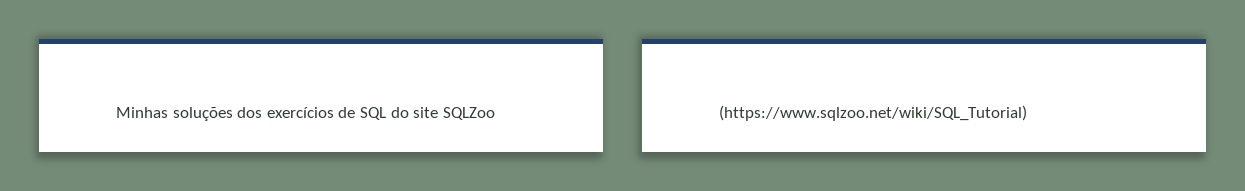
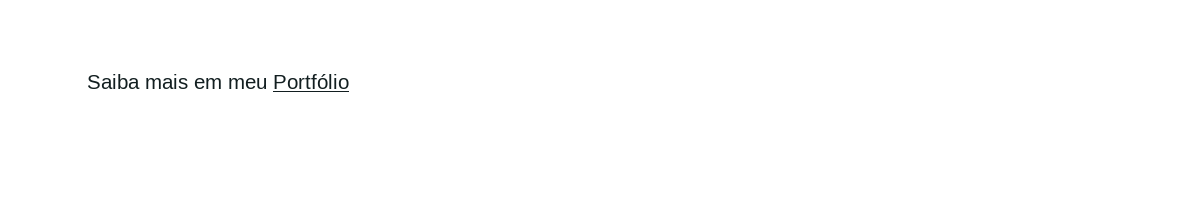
[116,105,1027,121] Minhas soluções dos exercícios de SQL do site SQLZoo (https://www.sqlzoo.net/wiki/SQL_Tutorial) -> [87,74,349,89] Saiba mais em meu Portfólio

